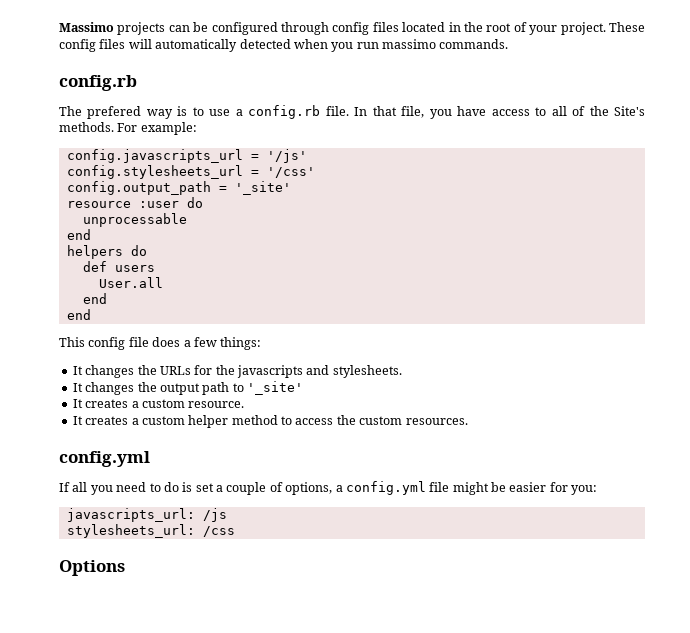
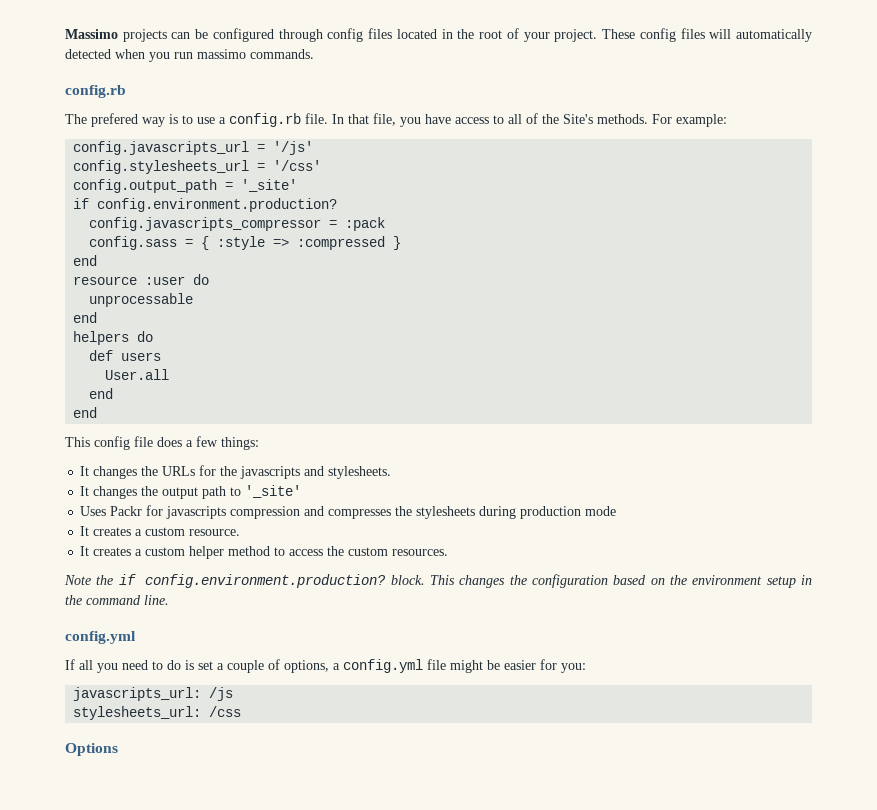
(291, 188) none -> [73,198,338,212] [89,217,386,231] [89,236,402,250] [73,255,98,266] // if config.environment.production? // config.javascripts_compressor = :pack // config.sass = { :style => :compressed } // end
(303, 388) none -> [80,505,617,519] // Uses Packr for javascripts compression and compresses the stylesheets during production mode
(468, 421) none -> [64,574,813,588] [65,595,169,605] // Note the if config.environment.production? block. This changes the configuration based on the environment setup in the command line.

